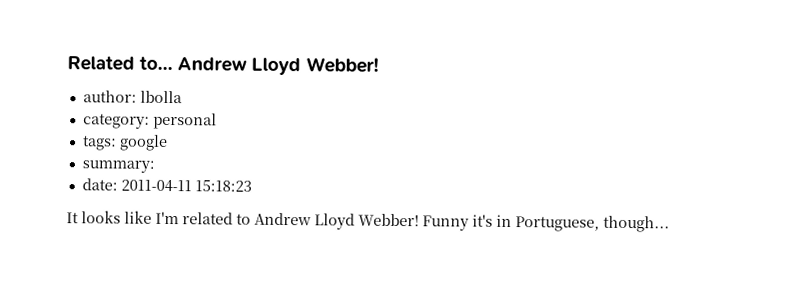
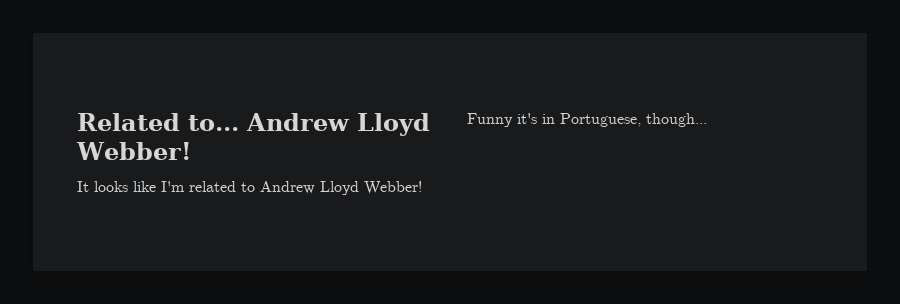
[82,90,182,104] [82,112,217,130] [81,134,168,151] [81,160,155,173] [81,178,252,193] // author: lbolla // category: personal // tags: google // summary: // date: 2011-04-11 15:18:23 -> (192, 151) none

